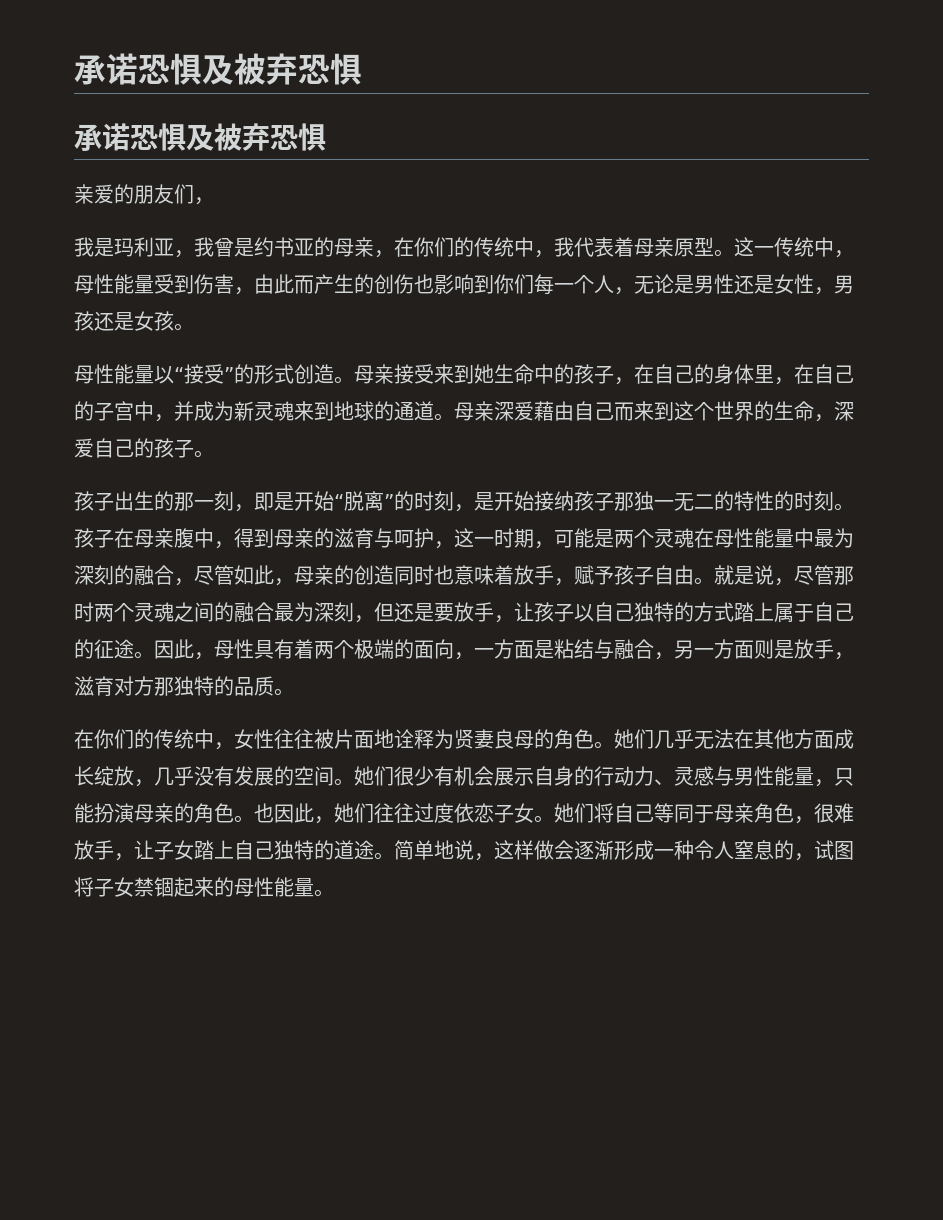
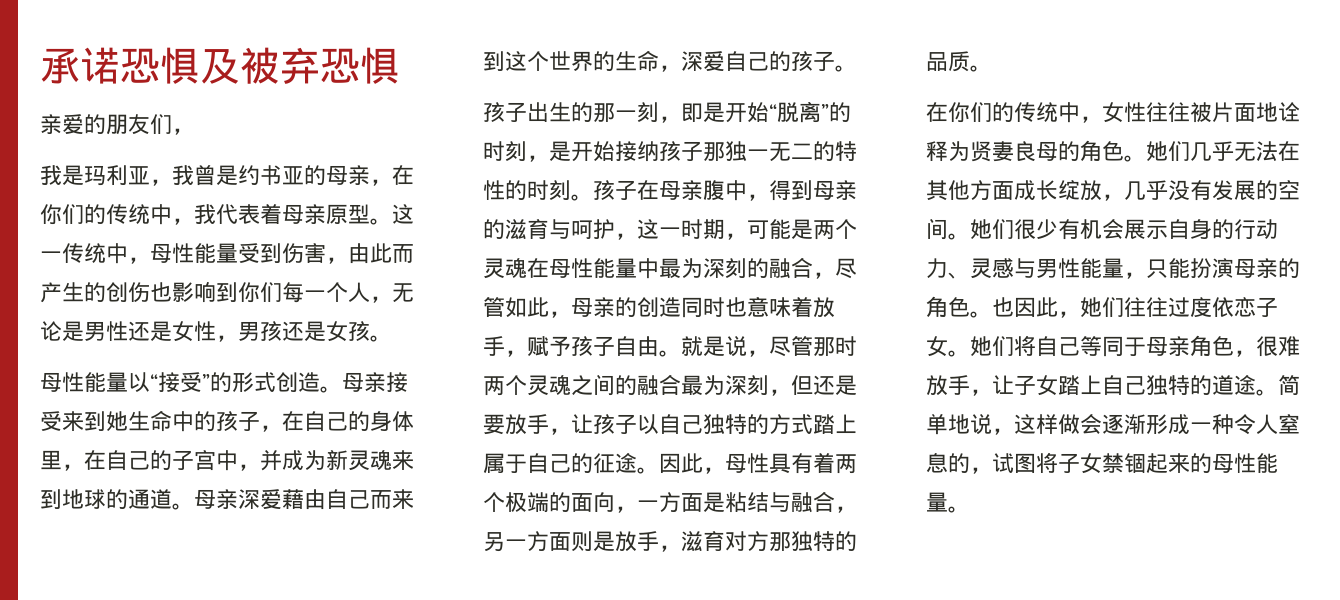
[74,53,362,85] [74,123,326,151] 承诺恐惧及被弃恐惧 // 承诺恐惧及被弃恐惧 -> [40,47,400,84] 承诺恐惧及被弃恐惧

